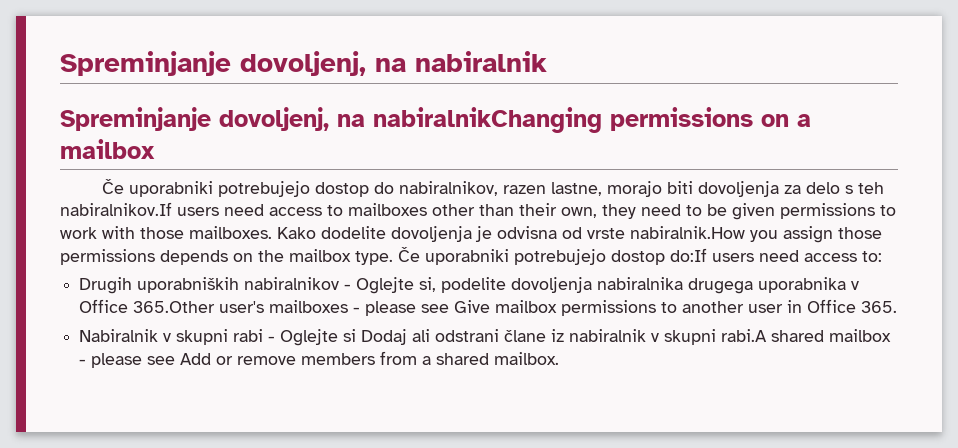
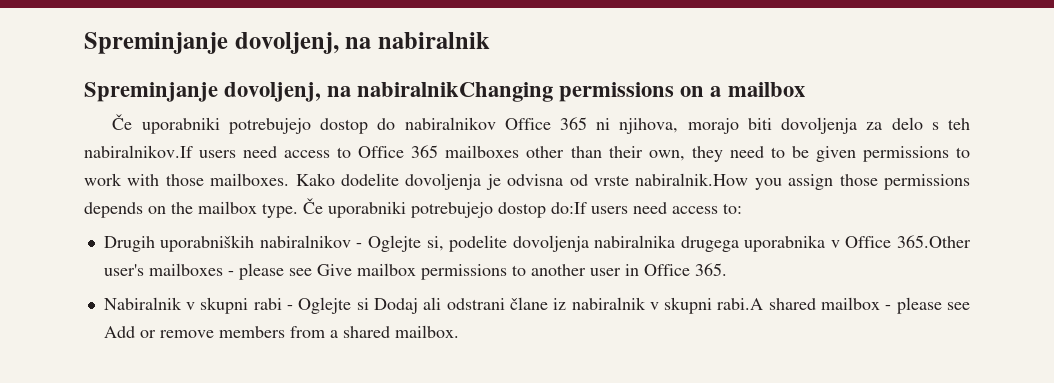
[399,181,603,196] nabiralnikov, razen lastne, -> [404,117,679,134] nabiralnikov Office 365 ni njihova,
(343, 210) none -> [358,145,439,158] Office 365

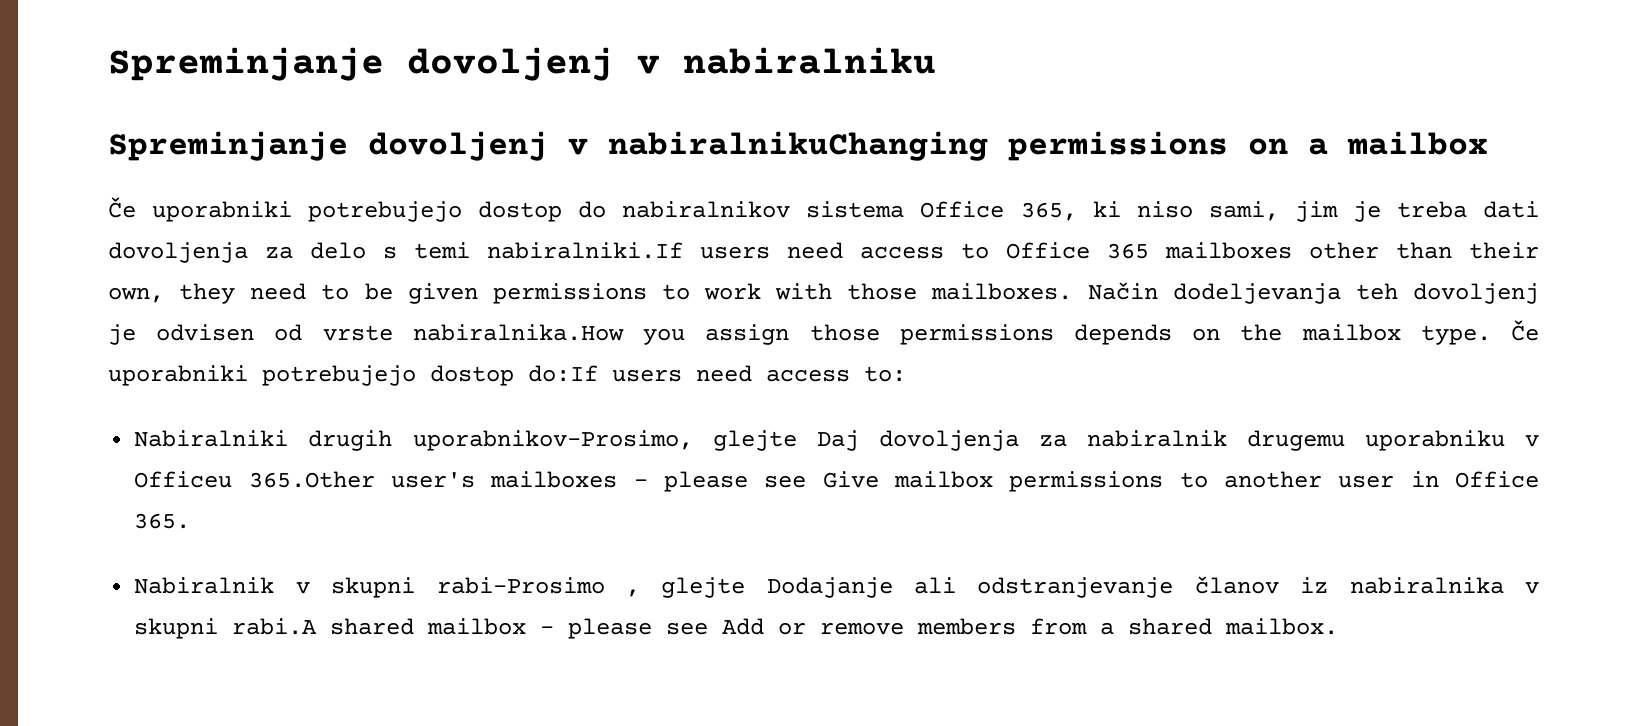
[84,32,490,54] [84,82,554,102] Spreminjanje dovoljenj, na nabiralnik // Spreminjanje dovoljenj, na nabiralnikChanging -> [108,47,936,81] [108,131,988,161] Spreminjanje dovoljenj v nabiralniku // Spreminjanje dovoljenj v nabiralnikuChanging
[504,117,772,134] Office 365 ni njihova, morajo biti -> [806,201,1539,222] sistema Office 365, ki niso sami, jim je treba dati
[948,118,971,130] [84,145,193,158] teh nabiralnikov.If -> [414,242,683,259] temi nabiralniki.If
[295,173,564,190] Kako dodelite dovoljenja je odvisna -> [1087,282,1540,304] [108,324,255,345] Način dodeljevanja teh dovoljenj je odvisen
[635,173,749,186] nabiralnik.How -> [412,324,624,341] nabiralnika.How
[103,235,892,252] Drugih uporabniških nabiralnikov - Oglejte si, podelite dovoljenja nabiralnika drugega uporabnika v Office -> [134,430,1539,451] [134,471,233,488] Nabiralniki drugih uporabnikov-Prosimo, glejte Daj dovoljenja za nabiralnik drugemu uporabniku v Officeu
[253,297,646,314] rabi - Oglejte si Dodaj ali odstrani člane iz nabiralnik -> [436,576,1504,598] rabi-Prosimo , glejte Dodajanje ali odstranjevanje članov iz nabiralnika

